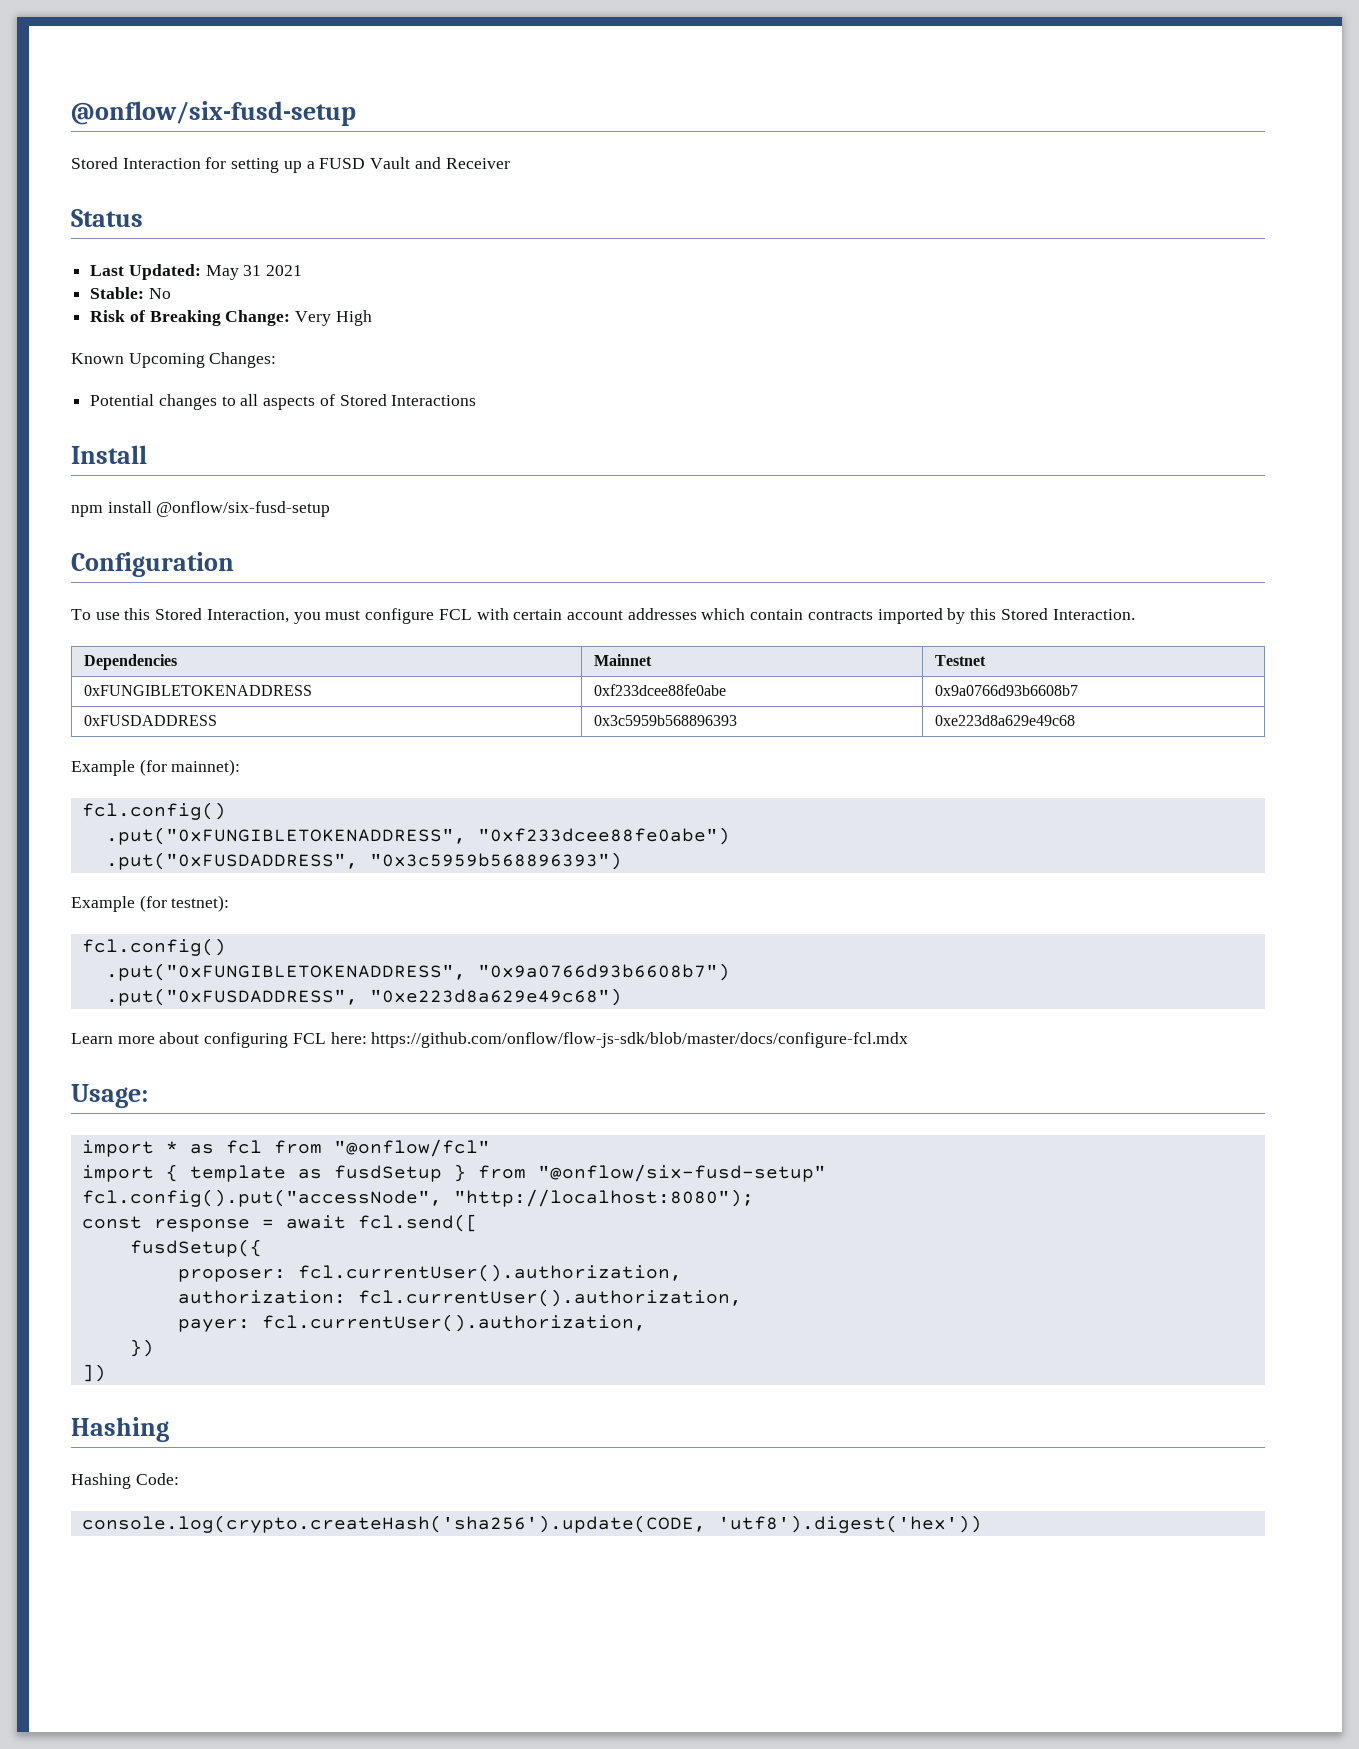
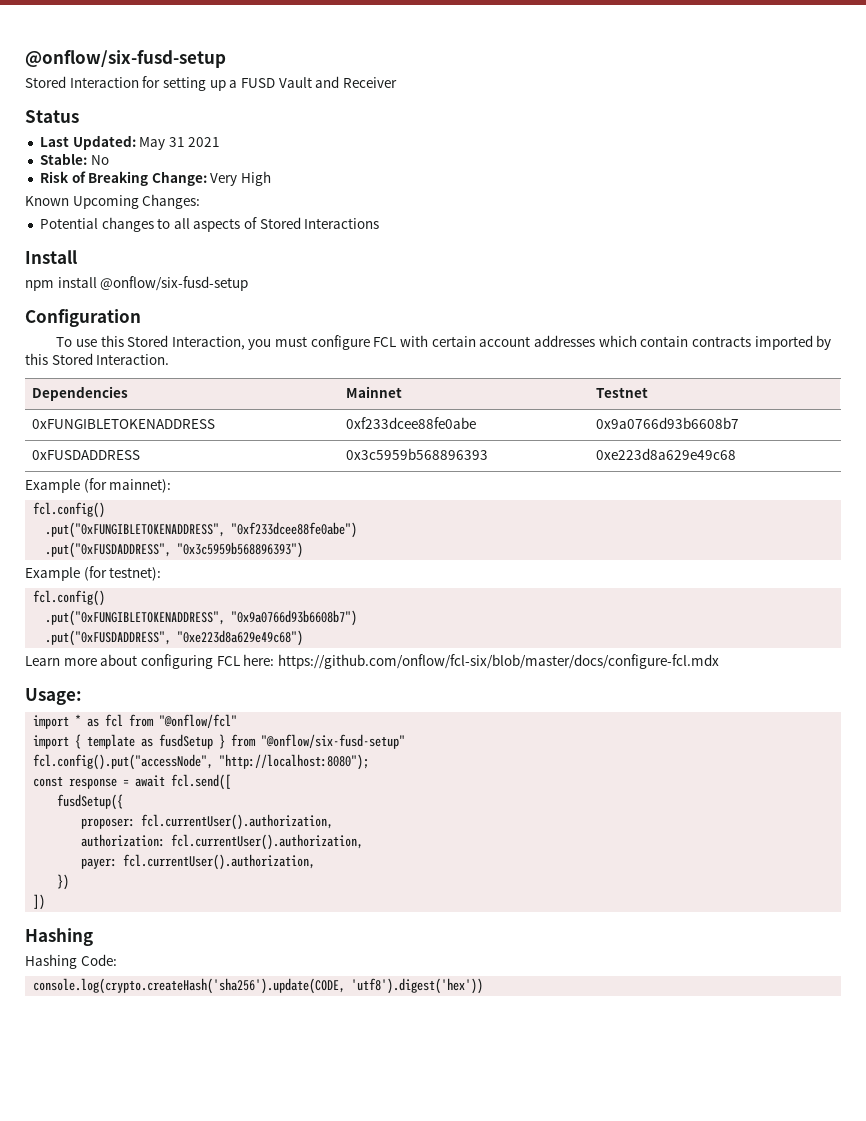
[371,1032,909,1048] https://github.com/onflow/flow-js-sdk/blob/master/docs/configure-fcl.mdx -> [277,654,719,669] https://github.com/onflow/fcl-six/blob/master/docs/configure-fcl.mdx

